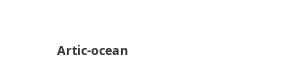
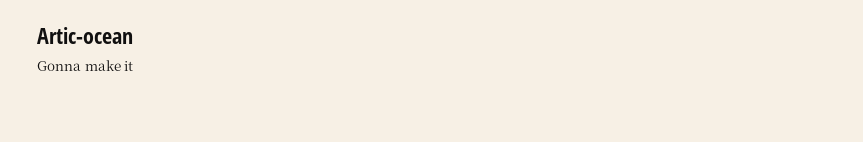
(128, 50) none -> [37,60,134,71] // Gonna make it

